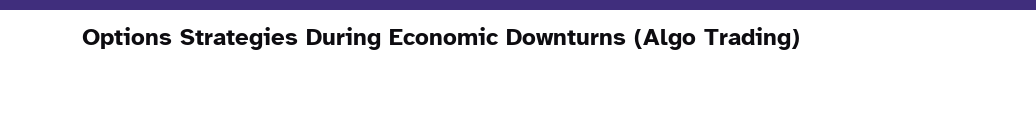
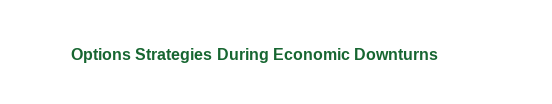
[634,27,800,50] (Algo Trading) -> (439, 54) none

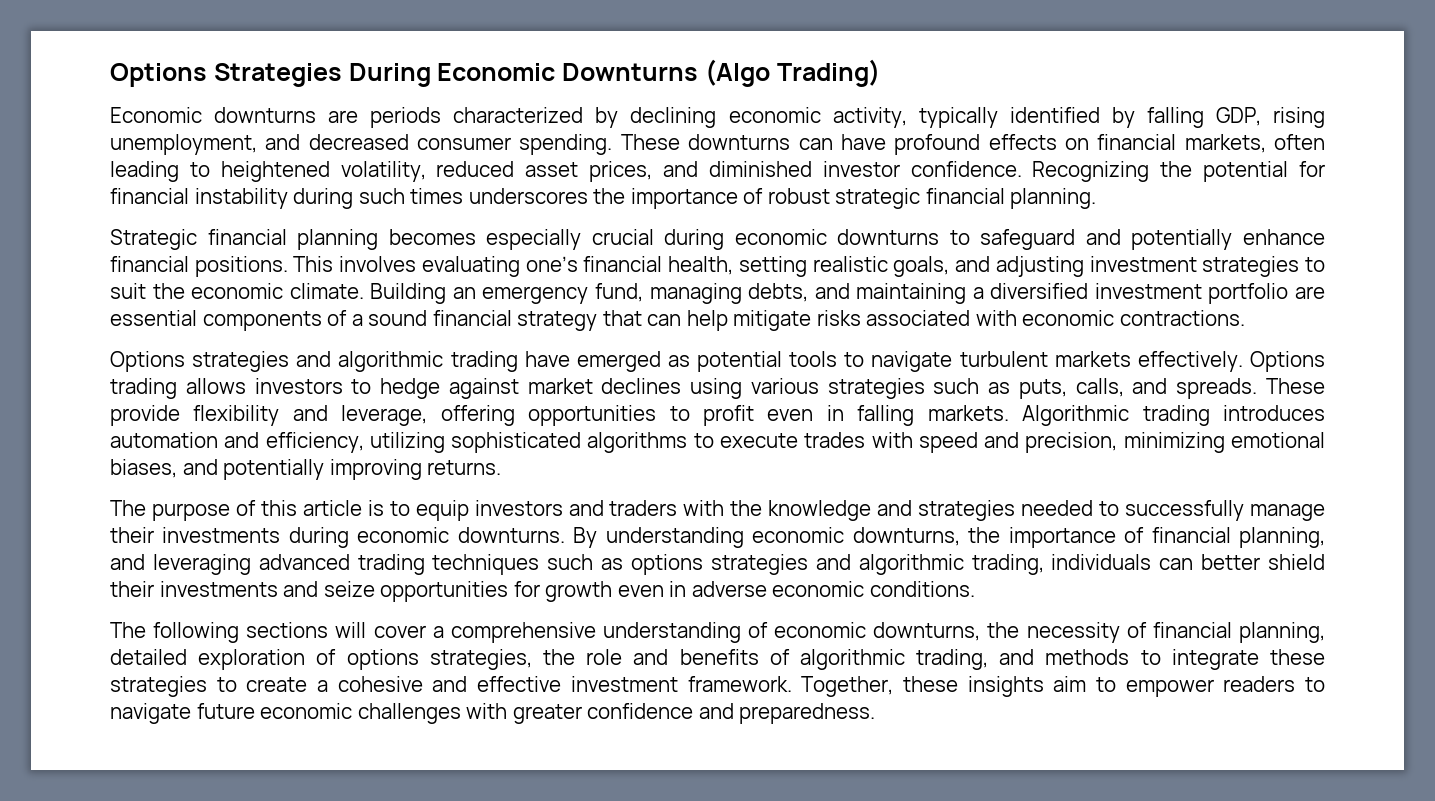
(439, 54) none -> [704,59,880,87] [110,107,1326,128] [110,134,1326,155] [110,161,1326,182] [110,188,1097,209] [110,229,1325,250] [110,256,1326,277] [110,283,1325,304] [110,310,1246,331] [110,351,1325,372] [110,378,1325,399] [110,405,1325,426] [110,432,1326,453] [110,459,502,480] [110,500,1325,521] [110,527,1325,548] [110,554,1326,575] [110,581,975,602] [110,622,1326,643] [110,649,1325,670] [110,676,1325,697] [110,703,876,724] (Algo Trading) // Economic downturns are periods characterized by declining economic activity, typically identified by falling GDP, rising unemployment, and decreased consumer spending. These downturns can have profound effects on financial markets, often leading to heightened volatility, reduced asset prices, and diminished investor confidence. Recognizing the potential for financial instability during such times underscores the importance of robust strategic financial planning. // Strategic financial planning becomes especially crucial during economic downturns to safeguard and potentially enhance financial positions. This involves evaluating one’s financial health, setting realistic goals, and adjusting investment strategies to suit the economic climate. Building an emergency fund, managing debts, and maintaining a diversified investment portfolio are essential components of a sound financial strategy that can help mitigate risks associated with economic contractions. // Options strategies and algorithmic trading have emerged as potential tools to navigate turbulent markets effectively. Options trading allows investors to hedge against market declines using various strategies such as puts, calls, and spreads. These provide flexibility and leverage, offering opportunities to profit even in falling markets. Algorithmic trading introduces automation and efficiency, utilizing sophisticated algorithms to execute trades with speed and precision, minimizing emotional biases, and potentially improving returns. // The purpose of this article is to equip investors and traders with the knowledge and strategies needed to successfully manage their investments during economic downturns. By understanding economic downturns, the importance of financial planning, and leveraging advanced trading techniques such as options strategies and algorithmic trading, individuals can better shield their investments and seize opportunities for growth even in adverse economic conditions. // The following sections will cover a comprehensive understanding of economic downturns, the necessity of financial planning, detailed exploration of options strategies, the role and benefits of algorithmic trading, and methods to integrate these strategies to create a cohesive and effective investment framework. Together, these insights aim to empower readers to navigate future economic challenges with greater confidence and preparedness.

